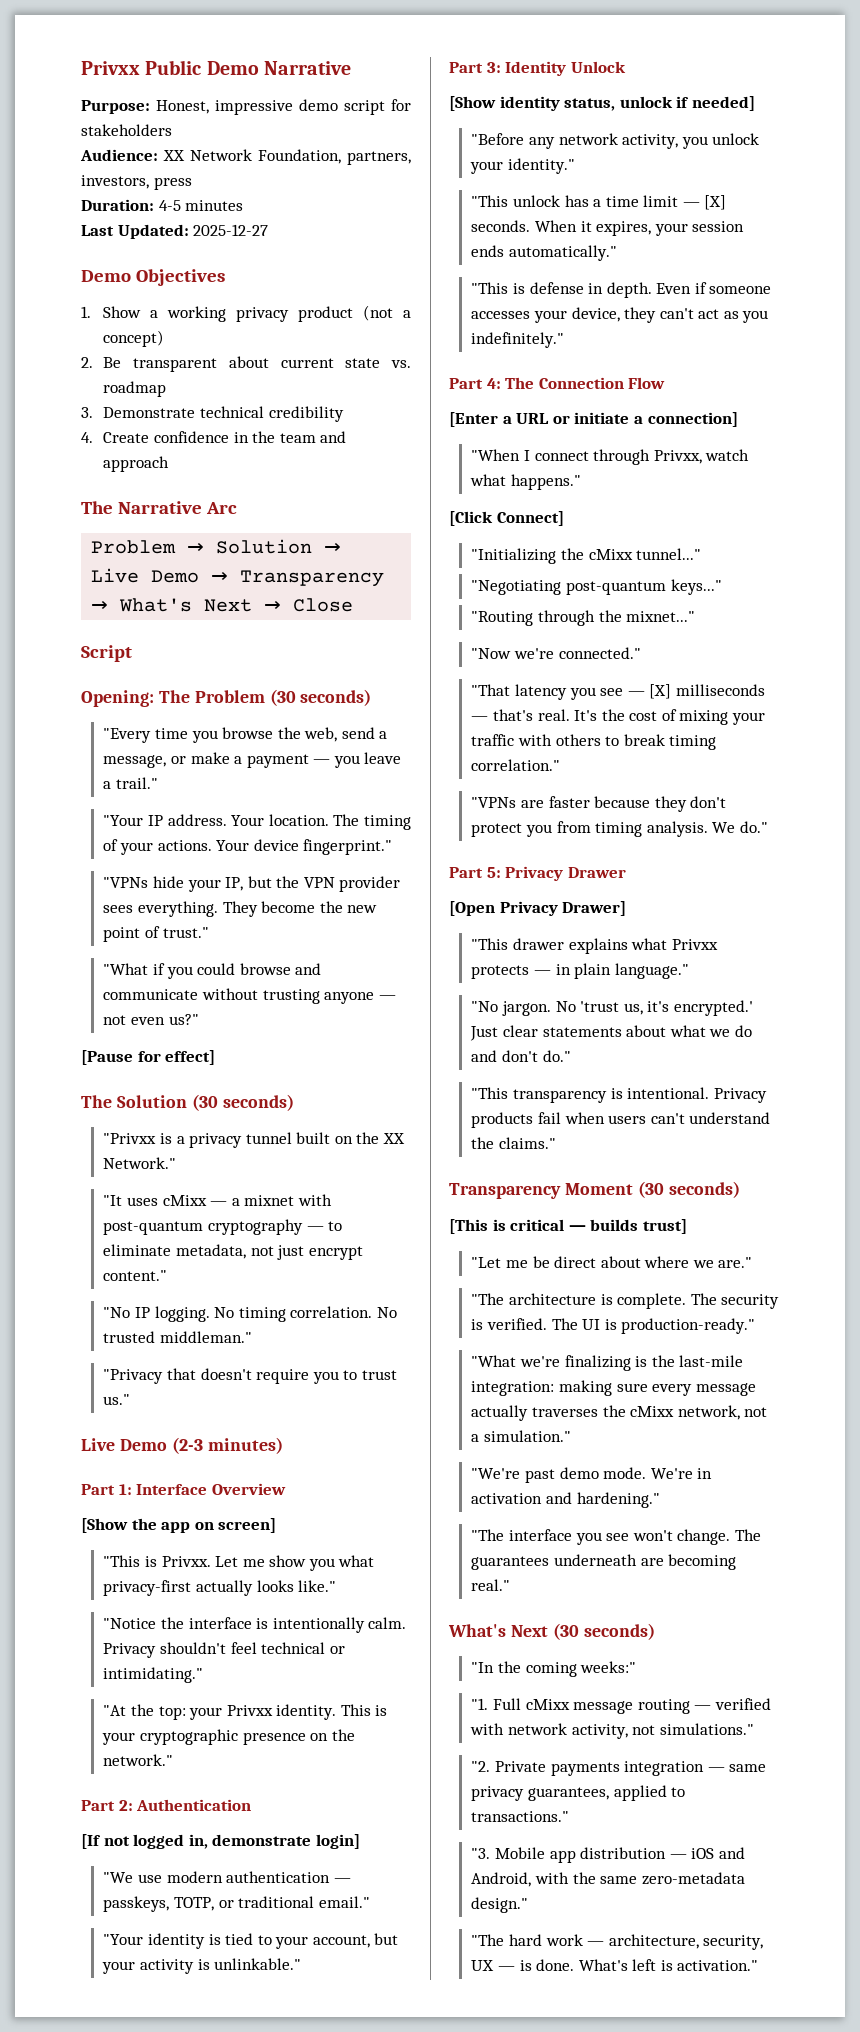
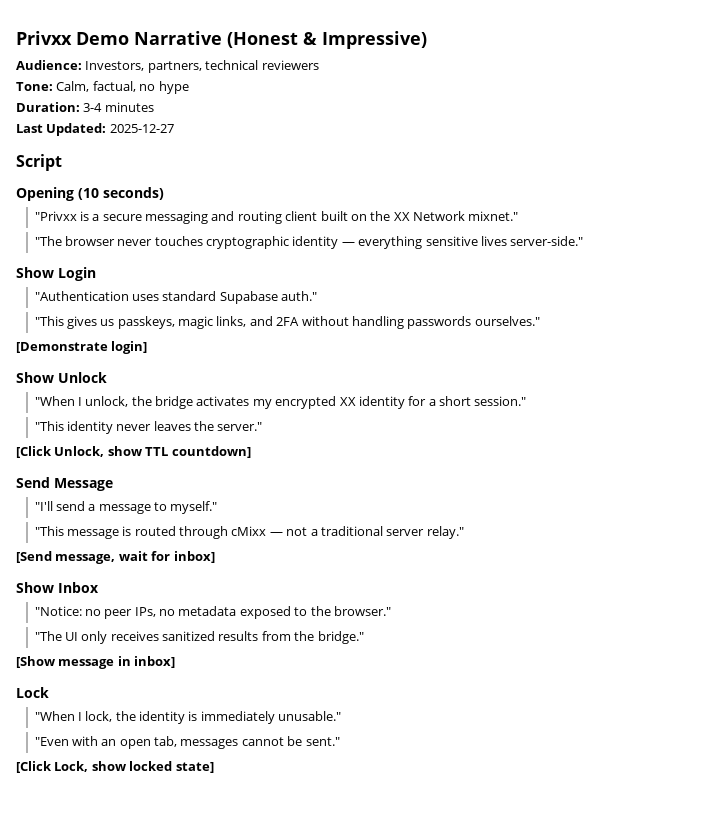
[81,60,202,75] Privxx Public -> [16,31,72,45] Privxx
[81,99,411,115] [81,124,172,136] [80,149,411,165] [81,175,192,190] // Purpose: Honest, impressive demo script for stakeholders // Audience: XX Network Foundation, partners, investors, press -> [227,31,427,49] [16,60,319,73] [16,81,189,94] (Honest & Impressive) // Audience: Investors, partners, technical reviewers // Tone: Calm, factual, no hype
[158,200,181,211] 4-5 -> [83,103,103,112] 3-4
[81,269,225,286] [81,305,411,322] [103,330,165,347] [81,356,411,372] [103,381,167,397] [81,406,344,422] [81,431,347,443] [103,456,170,472] [81,501,237,514] [91,539,342,554] [91,568,385,587] [91,598,354,612] [81,645,132,662] [81,689,372,707] [103,727,388,743] [103,752,402,768] [103,777,158,789] [103,814,411,830] [103,839,393,855] [103,876,401,892] [103,901,378,917] [103,926,209,942] [103,963,322,979] [103,988,396,1004] [103,1014,199,1025] [81,1050,216,1065] [81,1094,294,1111] [103,1132,406,1148] [103,1157,177,1169] [103,1194,332,1206] [103,1219,343,1235] [103,1244,363,1260] [103,1270,168,1281] [103,1306,397,1322] [103,1331,252,1343] [103,1368,397,1384] [103,1394,131,1405] [81,1437,283,1454] [81,1483,286,1495] [81,1518,277,1533] [103,1555,375,1571] [103,1580,337,1596] [103,1617,407,1633] [103,1642,345,1658] [103,1667,204,1683] [103,1704,388,1720] [102,1729,355,1745] [103,1754,174,1766] [81,1799,252,1811] [81,1834,360,1849] [103,1871,351,1883] [103,1896,370,1912] [103,1933,399,1949] [102,1958,302,1974] [449,61,626,76] [449,96,755,111] [471,133,760,149] [470,158,575,174] [471,195,727,210] [471,220,745,236] [471,245,617,261] [471,282,772,298] [471,307,769,323] [471,332,565,348] [449,377,666,389] [449,412,738,427] [471,449,750,465] [470,474,581,490] [449,511,564,526] [471,548,702,564] [471,579,722,595] [471,610,696,626] [471,647,641,659] [471,684,765,700] [471,709,766,725] [471,734,717,750] [471,759,561,771] [471,796,727,812] [471,821,768,837] [449,866,626,881] [449,901,627,916] [471,938,718,954] [471,963,689,979] [471,1000,753,1016] [470,1025,752,1041] [471,1050,571,1062] [471,1087,767,1103] [471,1112,771,1128] [471,1137,556,1149] [449,1181,740,1199] [449,1219,687,1234] [471,1256,753,1268] [471,1293,780,1309] [471,1318,756,1334] [471,1355,744,1371] [471,1380,756,1396] [471,1405,768,1421] [471,1430,571,1442] [471,1467,713,1483] [471,1492,660,1508] [471,1529,761,1545] [471,1554,737,1570] [471,1579,511,1591] [448,1623,655,1640] [471,1661,637,1677] [471,1698,771,1714] [470,1723,754,1739] [471,1761,767,1776] [471,1785,686,1801] [471,1811,570,1822] [471,1847,745,1863] [471,1872,745,1887] [471,1897,529,1913] [471,1934,764,1950] [471,1959,759,1971] Demo Objectives // 1. Show a working privacy product (not a concept) // 2. Be transparent about current state vs. roadmap // 3. Demonstrate technical credibility // 4. Create confidence in the team and approach // The Narrative Arc // Problem → Solution → Live Demo → Transparency → What's Next → Close // Script // Opening: The Problem (30 seconds) // "Every time you browse the web, send a message, or make a payment — you leave a trail." // "Your IP address. Your location. The timing of your actions. Your device fingerprint." // "VPNs hide your IP, but the VPN provider sees everything. They become the new point of trust." // "What if you could browse and communicate without trusting anyone — not even us?" // [Pause for effect] // The Solution (30 seconds) // "Privxx is a privacy tunnel built on the XX Network." // "It uses cMixx — a mixnet with post-quantum cryptography — to eliminate metadata, not just encrypt content." // "No IP logging. No timing correlation. No trusted middleman." // "Privacy that doesn't require you to trust us." // Live Demo (2-3 minutes) // Part 1: Interface Overview // [Show the app on screen] // "This is Privxx. Let me show you what privacy-first actually looks like." // "Notice the interface is intentionally calm. Privacy shouldn't feel technical or intimidating." // "At the top: your Privxx identity. This is your cryptographic presence on the network." // Part 2: Authentication // [If not logged in, demonstrate login] // "We use modern authentication — passkeys, TOTP, or traditional email." // "Your identity is tied to your account, but your activity is unlinkable." // Part 3: Identity Unlock // [Show identity status, unlock if needed] // "Before any network activity, you unlock your identity." // "This unlock has a time limit — [X] seconds. When it expires, your session ends automatically." // "This is defense in depth. Even if someone accesses your device, they can't act as you indefinitely." // Part 4: The Connection Flow // [Enter a URL or initiate a connection] // "When I connect through Privxx, watch what happens." // [Click Connect] // "Initializing the cMixx tunnel..." // "Negotiating post-quantum keys..." // "Routing through the mixnet..." // "Now we're connected." // "That latency you see — [X] milliseconds — that's real. It's the cost of mixing your traffic with others to break timing correlation." // "VPNs are faster because they don't protect you from timing analysis. We do." // Part 5: Privacy Drawer // [Open Privacy Drawer] // "This drawer explains what Privxx protects — in plain language." // "No jargon. No 'trust us, it's encrypted.' Just clear statements about what we do and don't do." // "This transparency is intentional. Privacy products fail when users can't understand the claims." // Transparency Moment (30 seconds) // [This is critical — builds trust] // "Let me be direct about where we are." // "The architecture is complete. The security is verified. The UI is production-ready." // "What we're finalizing is the last-mile integration: making sure every message actually traverses the cMixx network, not a simulation." // "We're past demo mode. We're in activation and hardening." // "The interface you see won't change. The guarantees underneath are becoming real." // What's Next (30 seconds) // "In the coming weeks:" // "1. Full cMixx message routing — verified with network activity, not simulations." // "2. Private payments integration — same privacy guarantees, applied to transactions." // "3. Mobile app distribution — iOS and Android, with the same zero-metadata design." // "The hard work — architecture, security, UX — is done. What's left is activation." -> [16,154,62,171] [16,187,164,201] [34,211,519,224] [34,236,584,249] [16,267,96,281] [34,291,318,304] [34,316,540,329] [16,341,148,354] [16,372,107,383] [34,396,527,409] [34,421,263,434] [16,446,251,458] [16,477,113,491] [34,501,218,514] [34,526,464,539] [16,551,215,564] [16,582,99,593] [34,606,391,619] [34,631,364,644] [16,656,176,669] [16,687,49,698] [34,711,342,724] [34,736,340,749] [16,761,214,773] Script // Opening (10 seconds) // "Privxx is a secure messaging and routing client built on the XX Network mixnet." // "The browser never touches cryptographic identity — everything sensitive lives server-side." // Show Login // "Authentication uses standard Supabase auth." // "This gives us passkeys, magic links, and 2FA without handling passwords ourselves." // [Demonstrate login] // Show Unlock // "When I unlock, the bridge activates my encrypted XX identity for a short session." // "This identity never leaves the server." // [Click Unlock, show TTL countdown] // Send Message // "I'll send a message to myself." // "This message is routed through cMixx — not a traditional server relay." // [Send message, wait for inbox] // Show Inbox // "Notice: no peer IPs, no metadata exposed to the browser." // "The UI only receives sanitized results from the bridge." // [Show message in inbox] // Lock // "When I lock, the identity is immediately unusable." // "Even with an open tab, messages cannot be sent." // [Click Lock, show locked state]

